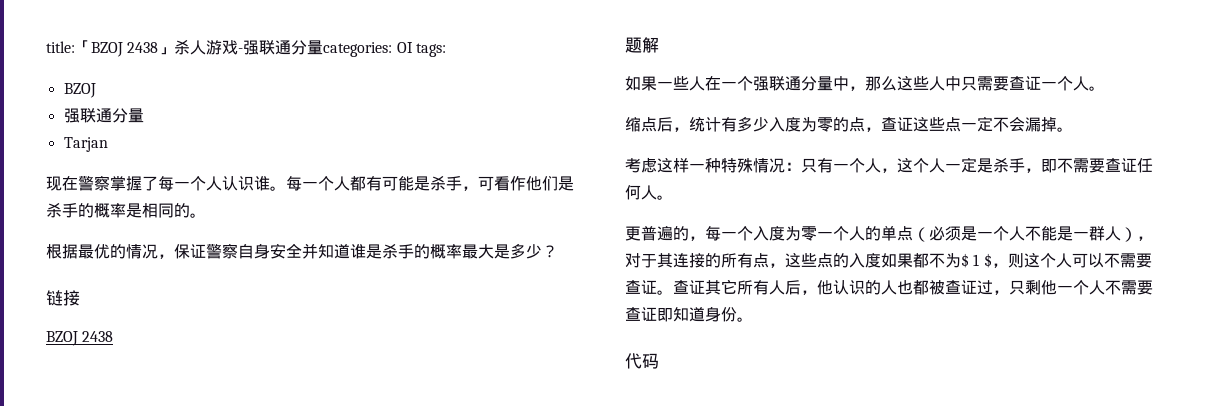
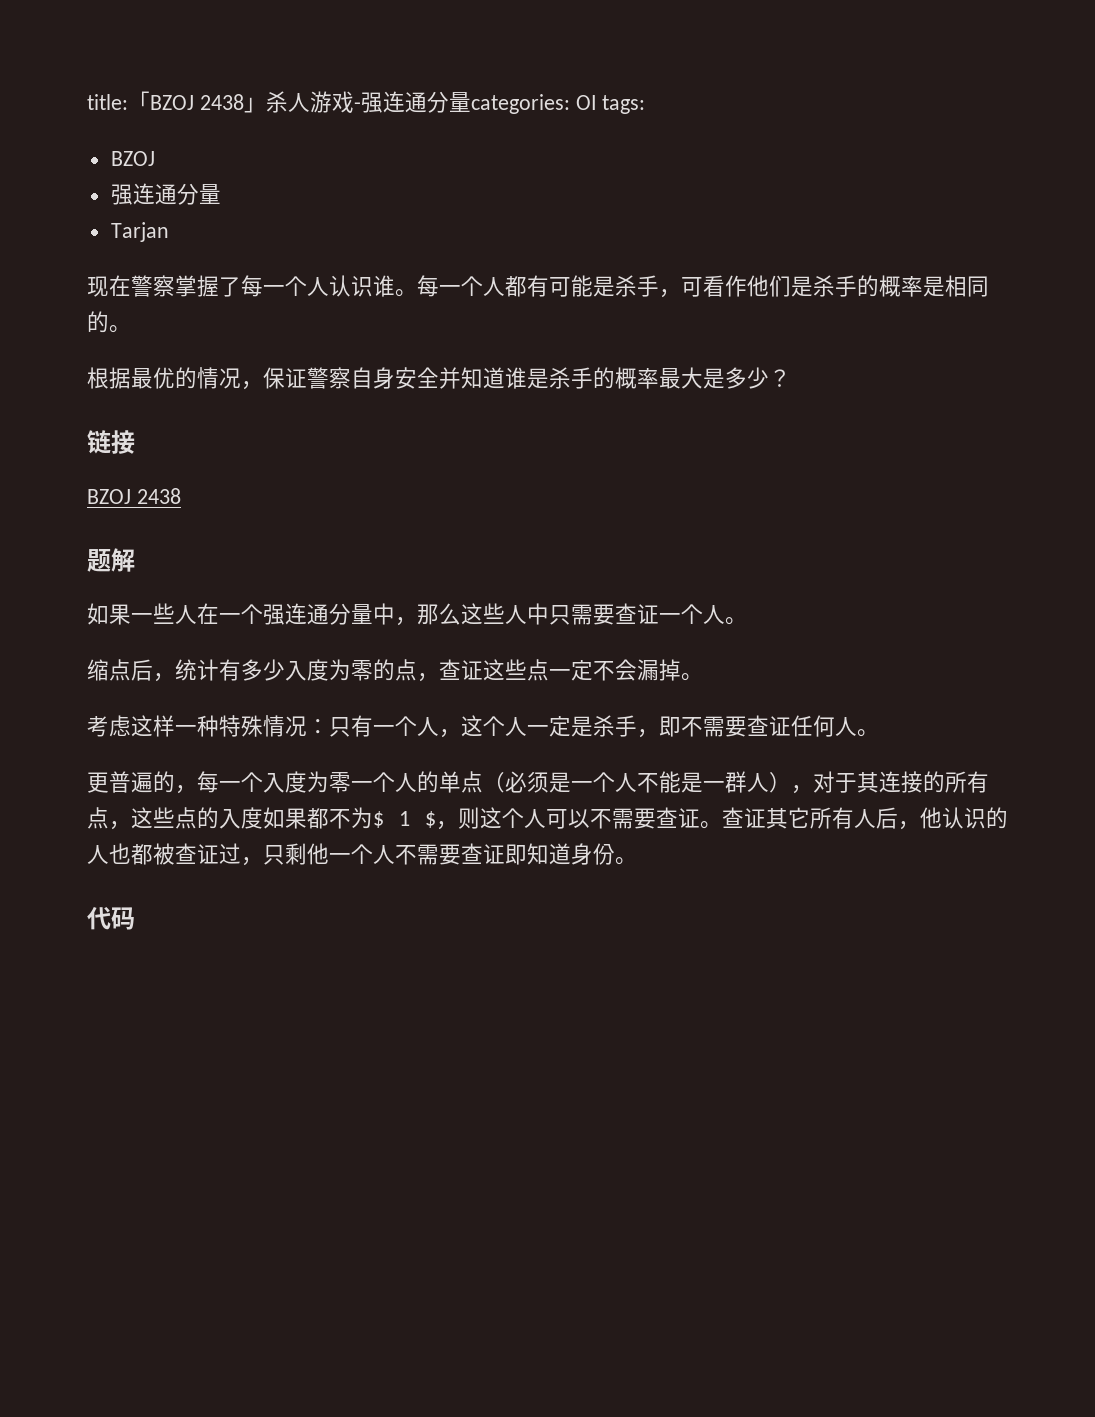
[259,40,276,55] 联 -> [382,91,405,113] 连
[79,108,96,123] 联 -> [132,183,155,205] 连
[769,76,785,91] 联 -> [285,603,307,625] 连

